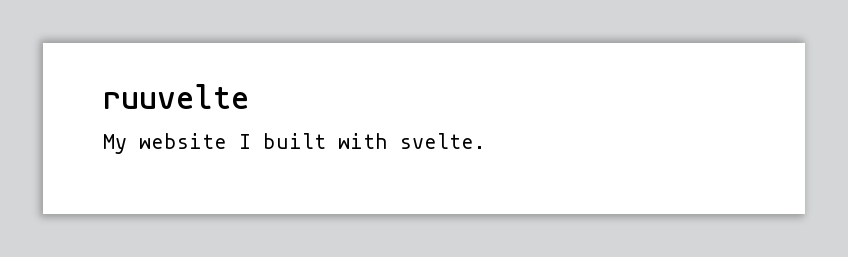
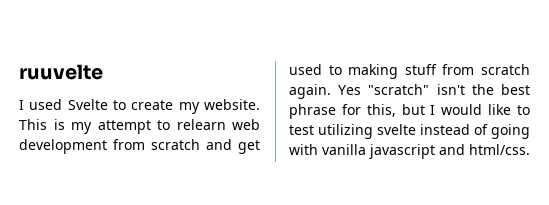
[103,133,485,154] My website I built with svelte. -> [19,99,260,114] [19,119,260,134] [19,139,260,154] [289,64,530,79] [289,84,530,99] [289,104,530,119] [289,124,530,139] [289,144,530,159] I used Svelte to create my website. This is my attempt to relearn web development from scratch and get used to making stuff from scratch again. Yes "scratch" isn't the best phrase for this, but I would like to test utilizing svelte instead of going with vanilla javascript and html/css.

